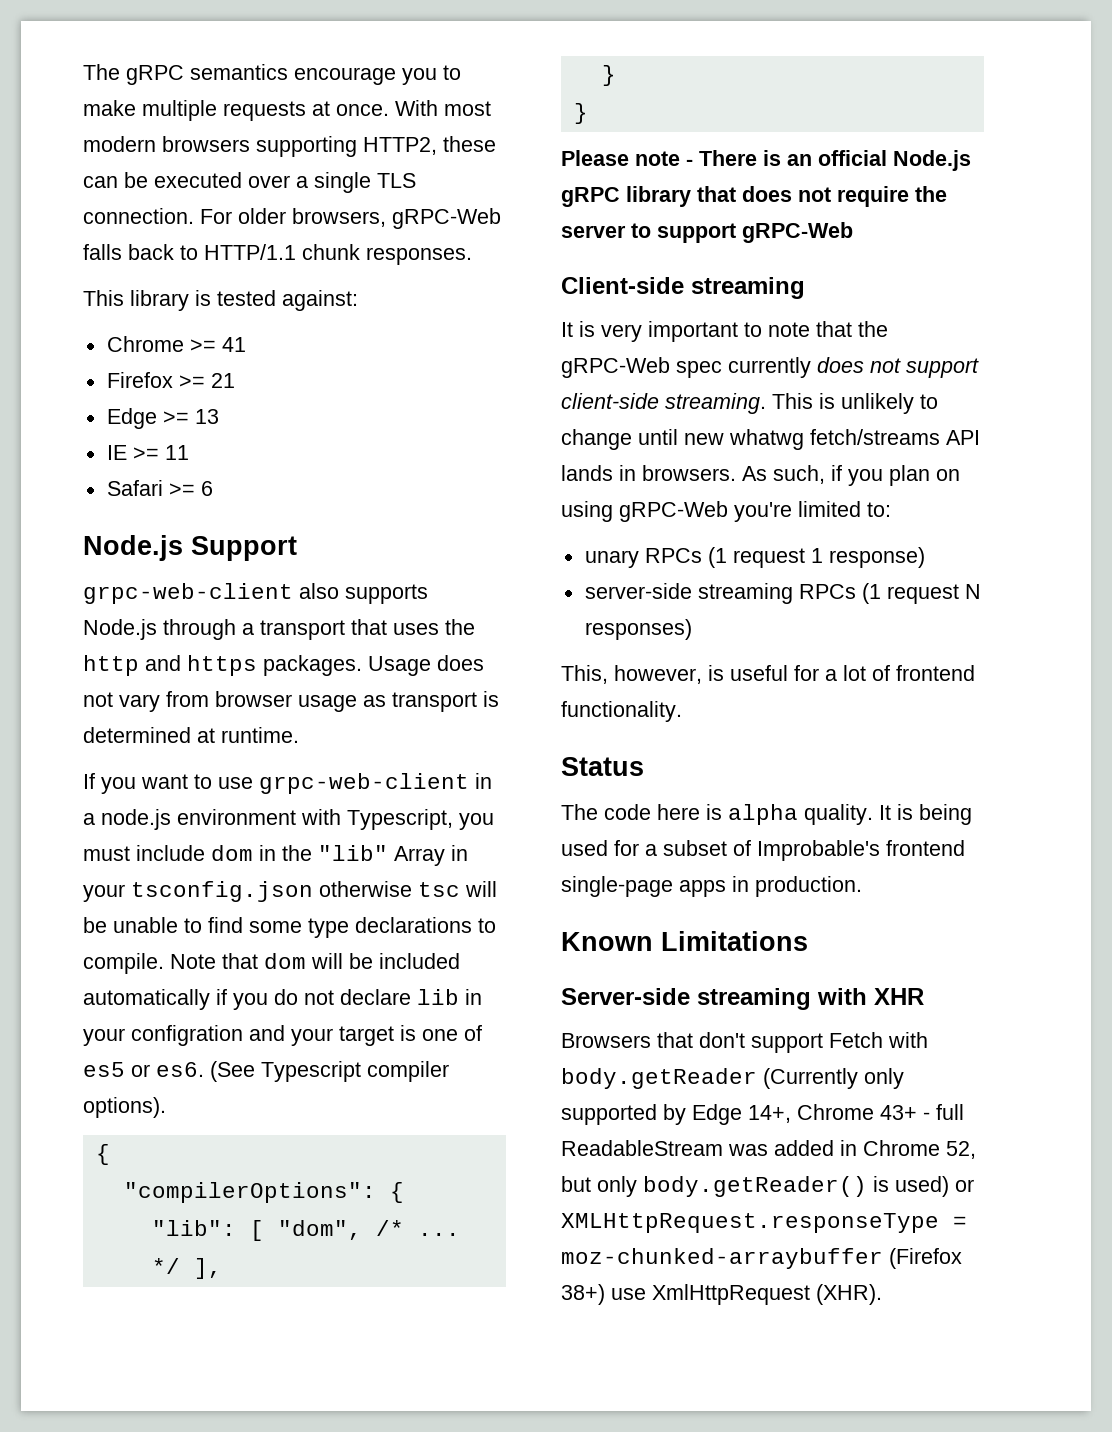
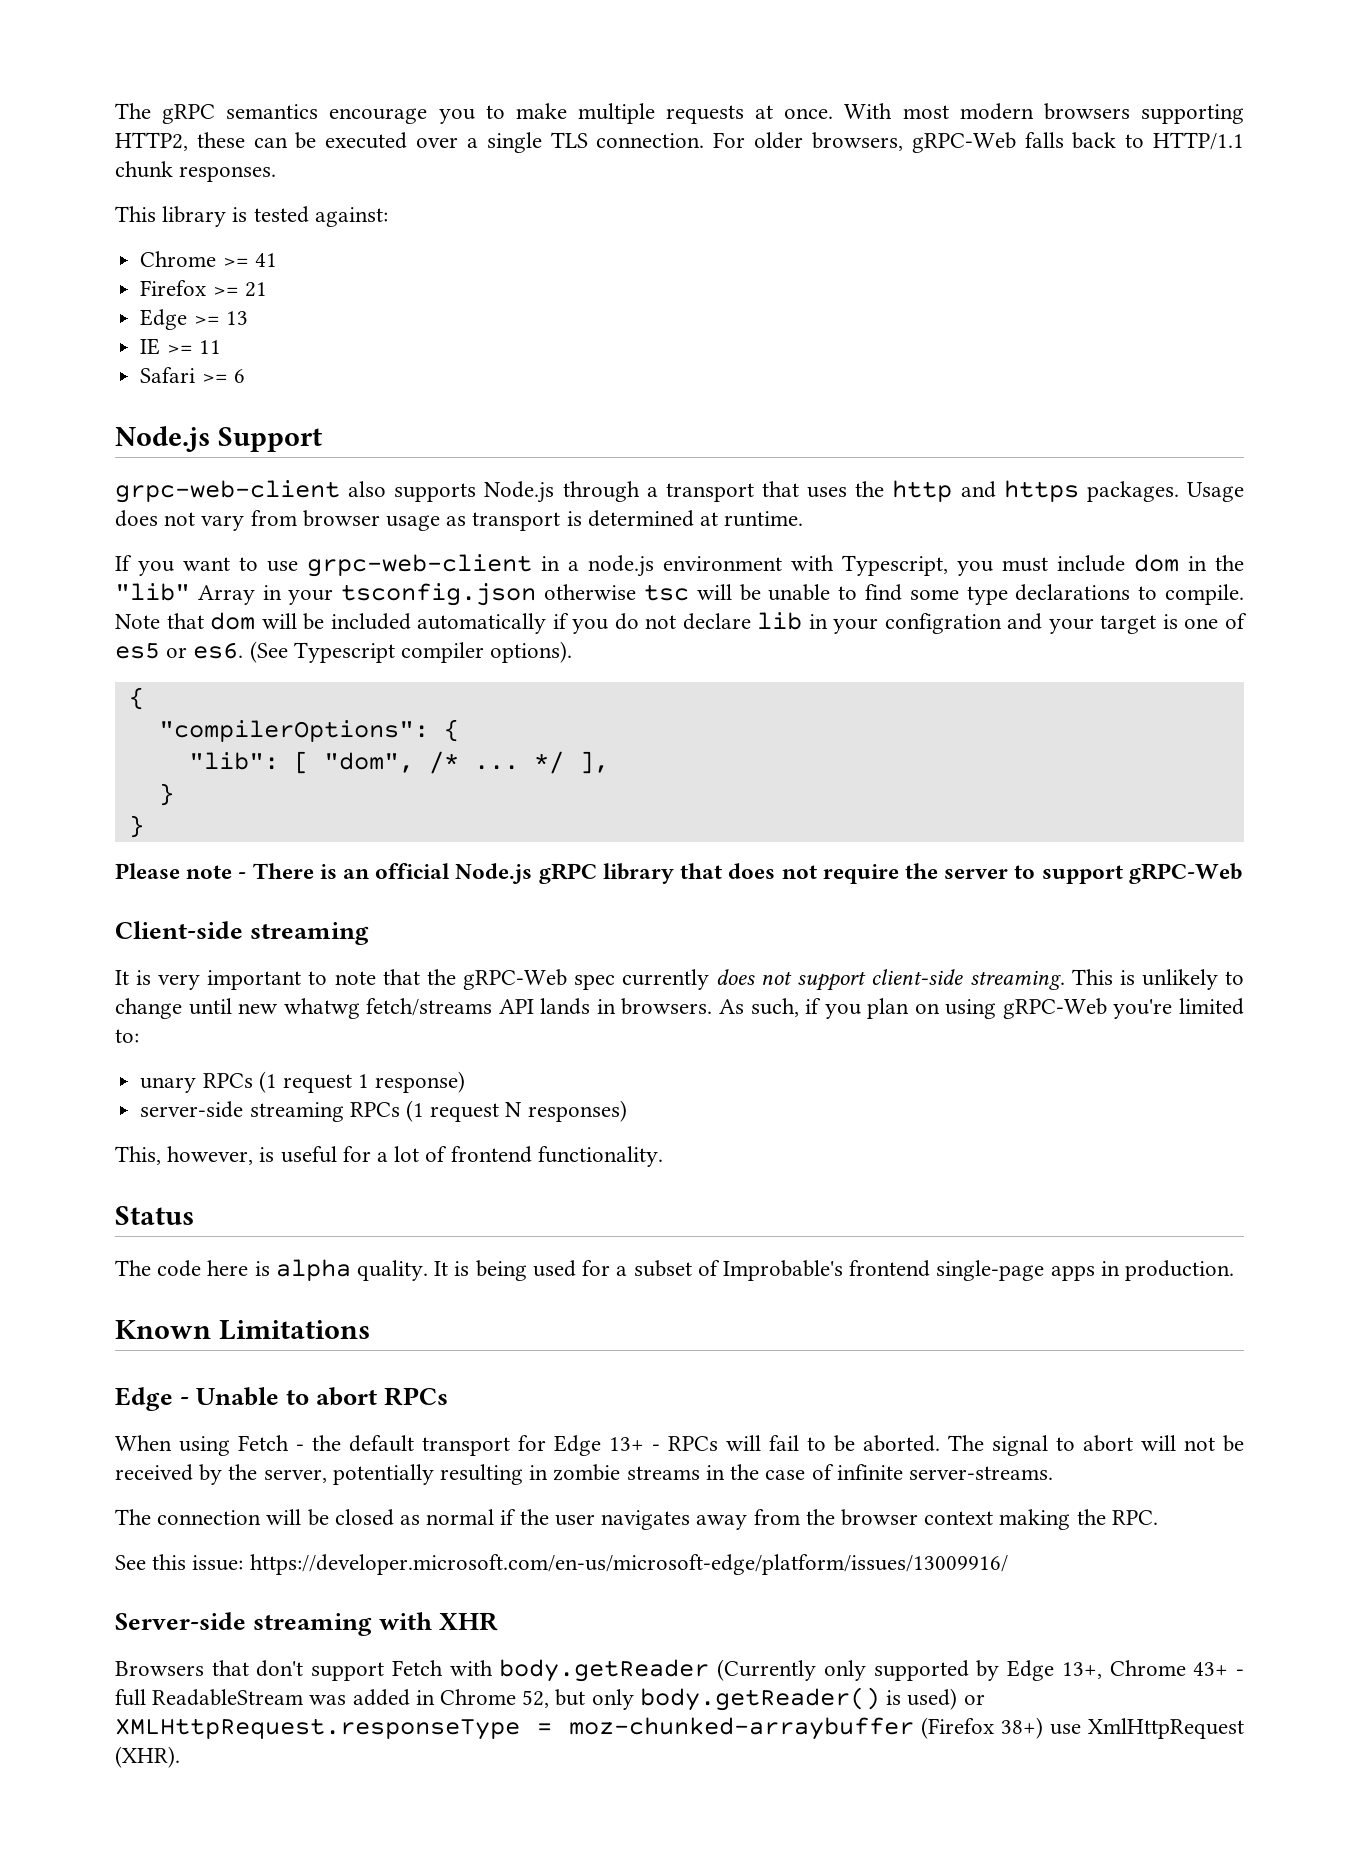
(808, 941) none -> [115,1387,449,1411] [115,1435,1244,1456] [115,1464,1053,1485] [115,1509,1158,1530] [115,1554,1008,1575] // Edge - Unable to abort RPCs // When using Fetch - the default transport for Edge 13+ - RPCs will fail to be aborted. The signal to abort will not be received by the server, potentially resulting in zombie streams in the case of infinite server-streams. // The connection will be closed as normal if the user navigates away from the browser context making the RPC. // See this issue: https://developer.microsoft.com/en-us/microsoft-edge/platform/issues/13009916/
[748,1105,791,1123] 14+, -> [1061,1662,1102,1679] 13+,

